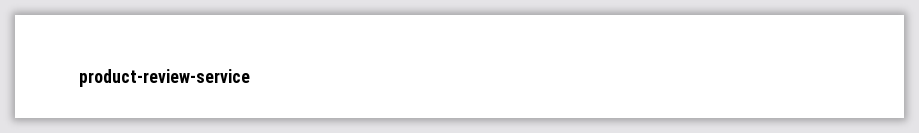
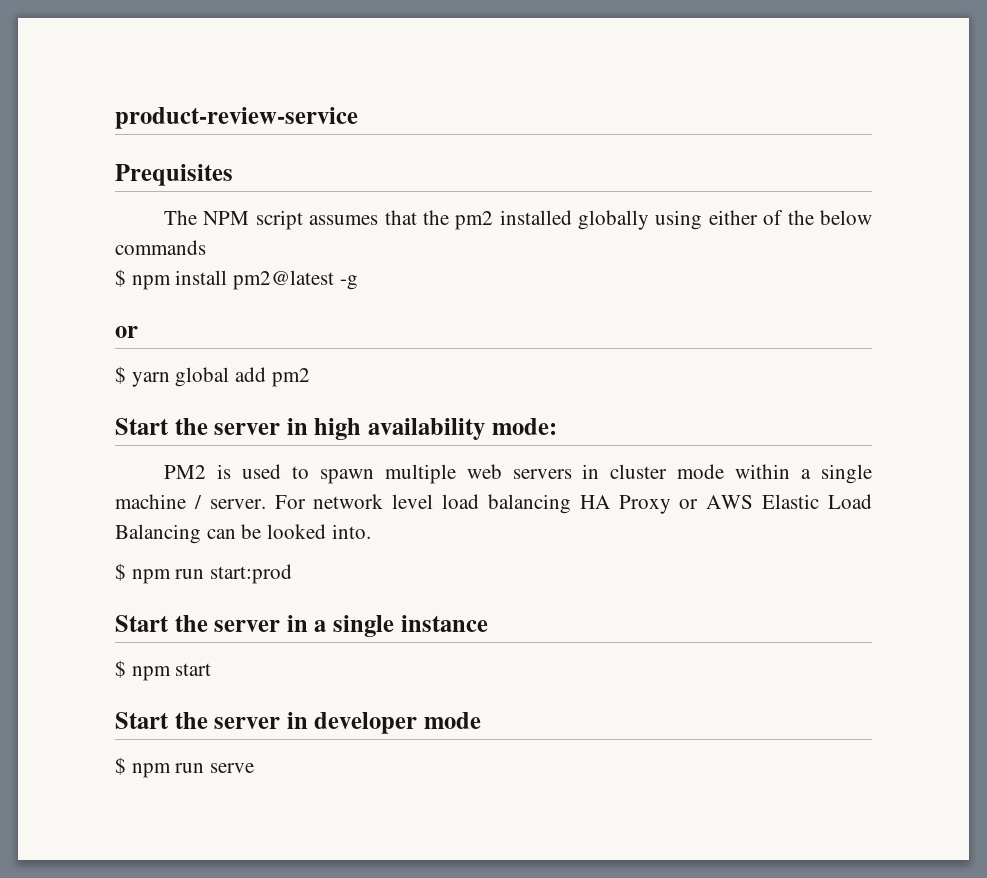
(250, 78) none -> [115,164,233,186] [164,210,872,230] [115,240,206,255] [115,269,358,290] [115,326,138,338] [115,366,310,387] [115,418,557,440] [164,464,872,484] [115,494,872,514] [115,524,371,544] [115,563,293,584] [115,615,488,637] [115,660,212,681] [115,712,482,734] [115,757,255,778] // Prequisites // The NPM script assumes that the pm2 installed globally using either of the below commands // $ npm install pm2@latest -g // or // $ yarn global add pm2 // Start the server in high availability mode: // PM2 is used to spawn multiple web servers in cluster mode within a single machine / server. For network level load balancing HA Proxy or AWS Elastic Load Balancing can be looked into. // $ npm run start:prod // Start the server in a single instance // $ npm start // Start the server in developer mode // $ npm run serve

